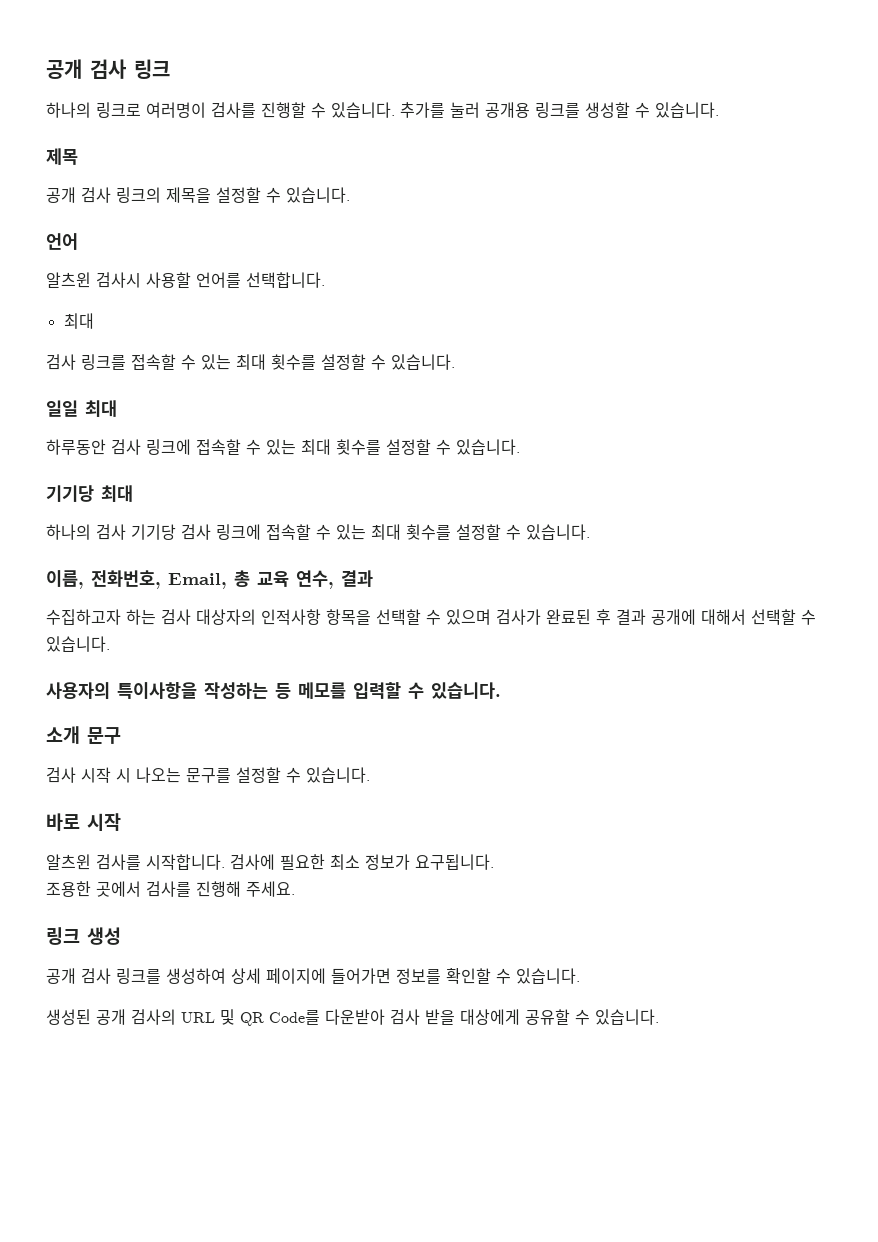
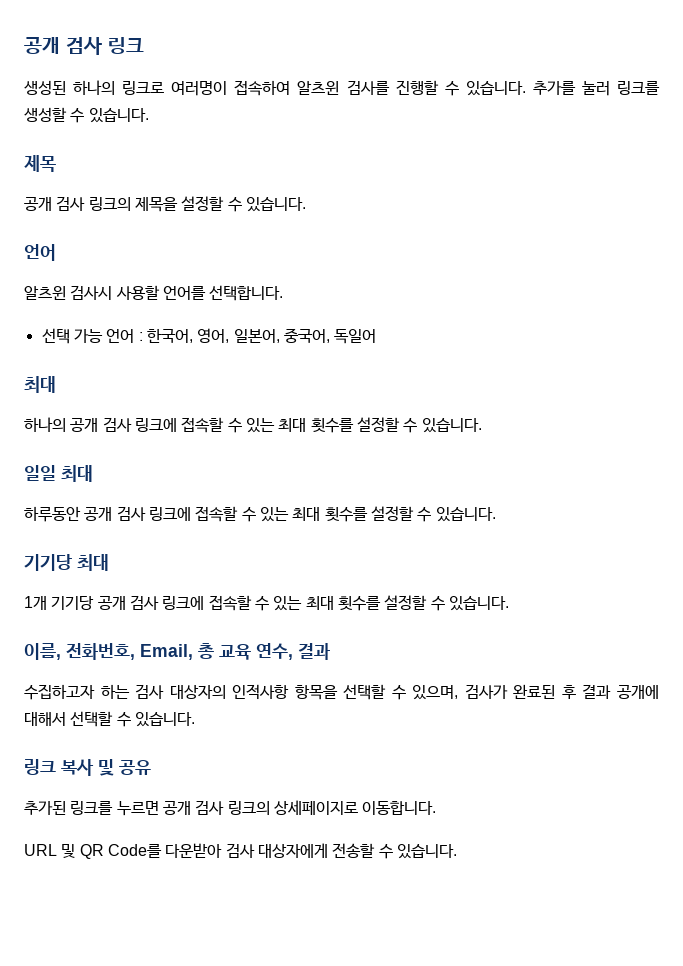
(170, 69) none -> [24,80,66,95] 생성된
(206, 110) none -> [234,80,340,96] 접속하여 알츠윈
[485,102,530,118] 공개용 -> (610, 88) none
[63,313,94,329] [46,354,126,370] 최대 // 검사 링크를 -> [41,328,377,344] [24,376,56,393] [24,417,177,432] 선택 가능 언어 : 한국어, 영어, 일본어, 중국어, 독일어 // 최대 // 하나의 공개 검사 링크에
(106, 447) none -> [84,507,113,521] 공개
[46,524,176,540] 하나의 검사 기기당 -> [24,596,126,610] 1개 기기당 공개
[446,609,491,625] 있으며 -> [412,685,459,700] 있으며,
[46,682,501,700] [46,726,121,744] [46,767,370,783] [46,813,121,831] [46,854,494,870] [46,881,295,897] [46,927,121,945] [46,968,580,984] [46,1009,176,1025] 사용자의 특이사항을 작성하는 등 메모를 입력할 수 있습니다. // 소개 문구 // 검사 시작 시 나오는 문구를 설정할 수 있습니다. // 바로 시작 // 알츠윈 검사를 시작합니다. 검사에 필요한 최소 정보가 요구됩니다. // 조용한 곳에서 검사를 진행해 주세요. // 링크 생성 // 공개 검사 링크를 생성하여 상세 페이지에 들어가면 정보를 확인할 수 있습니다. // 생성된 공개 검사의 -> [24,759,151,776] [24,800,437,816] 링크 복사 및 공유 // 추가된 링크를 누르면 공개 검사 링크의 상세페이지로 이동합니다. //
[425,1009,570,1025] 받을 대상에게 공유할 -> [257,843,376,858] 대상자에게 전송할

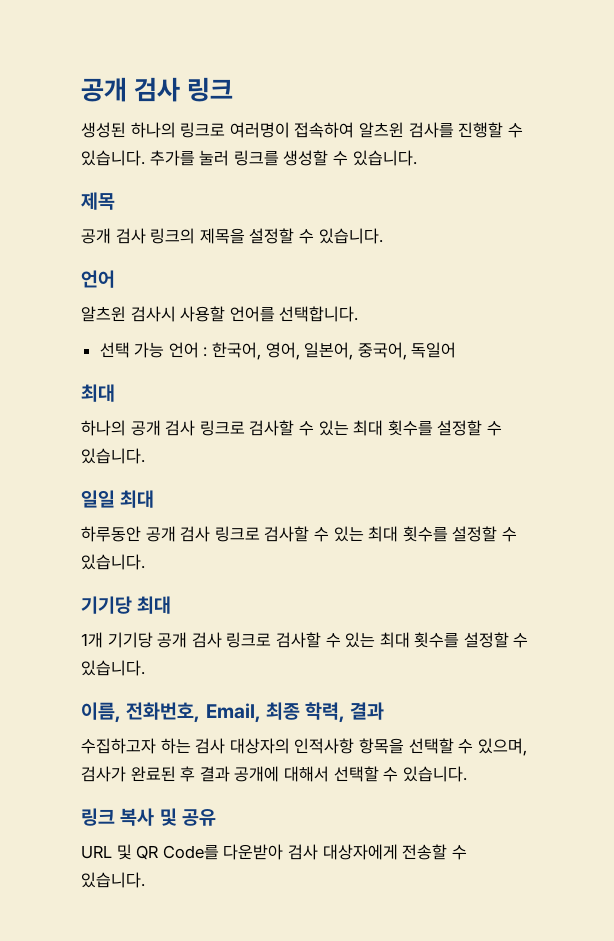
[134,417,225,433] 링크에 접속할 -> [199,420,295,436] 링크로 검사할
[148,506,239,522] 링크에 접속할 -> [214,526,310,542] 링크로 검사할
[162,595,252,611] 링크에 접속할 -> [226,632,321,648] 링크로 검사할
[198,643,293,660] 총 교육 연수, -> [265,702,346,723] 최종 학력,
[24,800,437,816] // 추가된 링크를 누르면 공개 검사 링크의 상세페이지로 이동합니다. -> (216, 817) none

